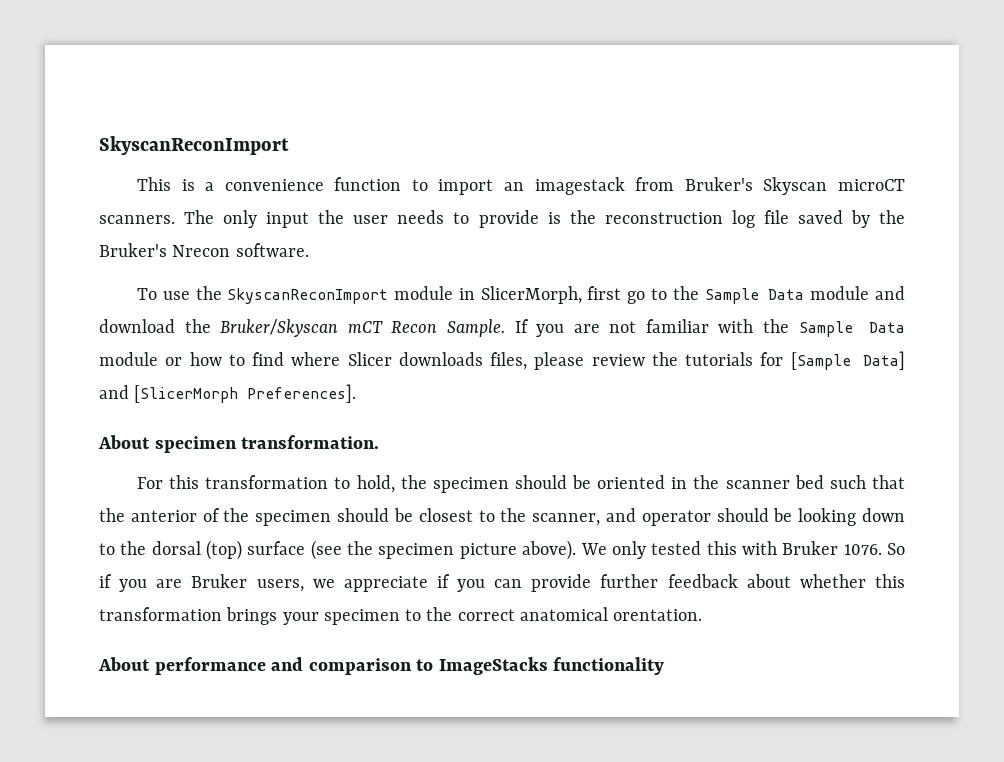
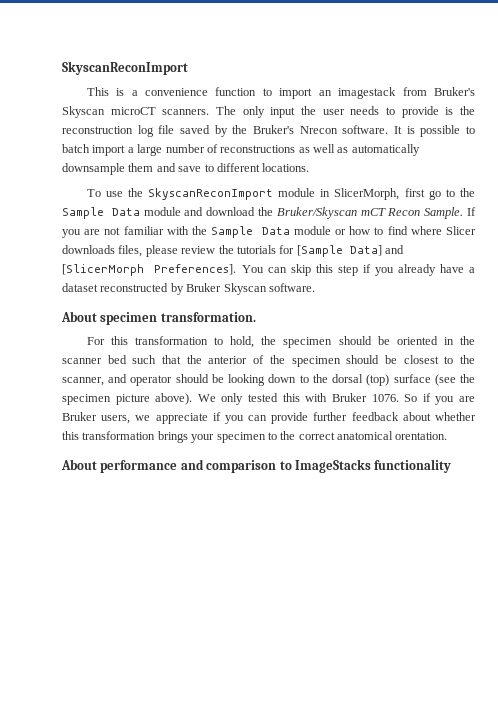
(309, 250) none -> [394,125,476,137] [62,144,420,156] [62,163,310,175] It is possible to batch import a large number of reconstructions as well as automatically downsample them and save to different locations.
(357, 393) none -> [241,264,476,276] [62,283,315,295] You can skip this step if you already have a dataset reconstructed by Bruker Skyscan software.

